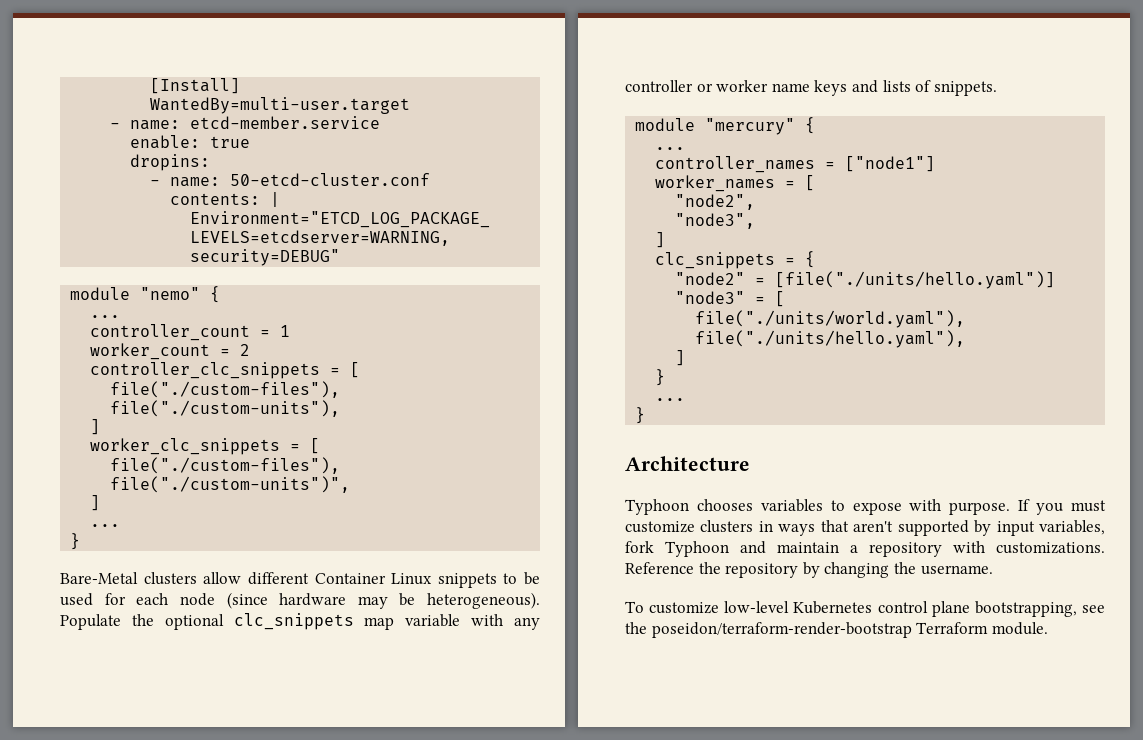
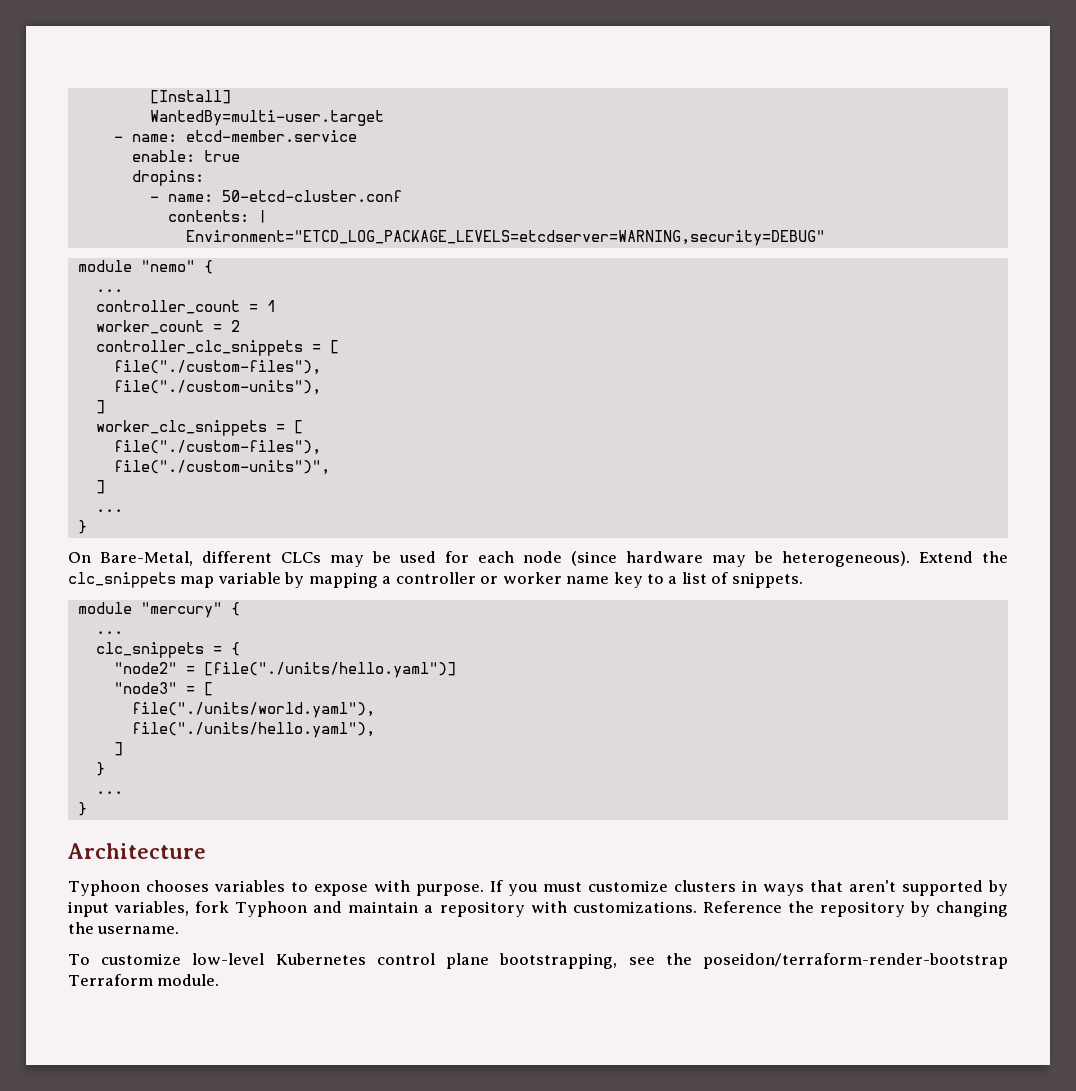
[60,572,518,588] Bare-Metal clusters allow different Container Linux snippets to -> [68,551,364,567] On Bare-Metal, different CLCs may
[60,613,540,630] [625,80,911,96] Populate the optional clc_snippets map variable with any controller or worker name keys and lists -> [919,551,1008,563] [68,572,707,588] Extend the clc_snippets map variable by mapping a controller or worker name key to a list
[655,156,936,173] [655,175,816,192] [675,194,756,210] [675,213,756,229] [655,232,666,248] // controller_names = ["node1"] // worker_names = [ // "node2", // "node3", // ] -> (123, 632) none

